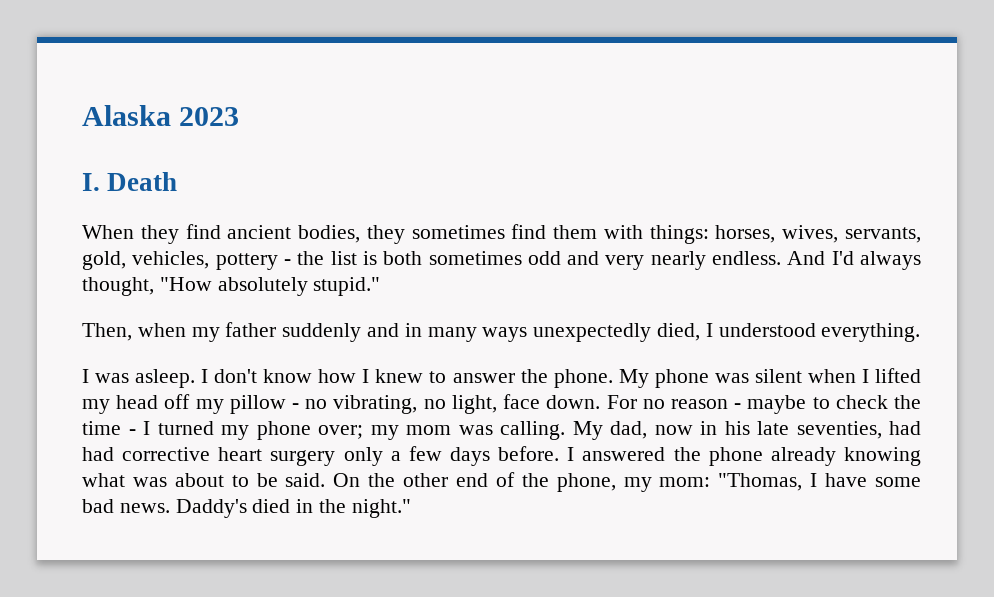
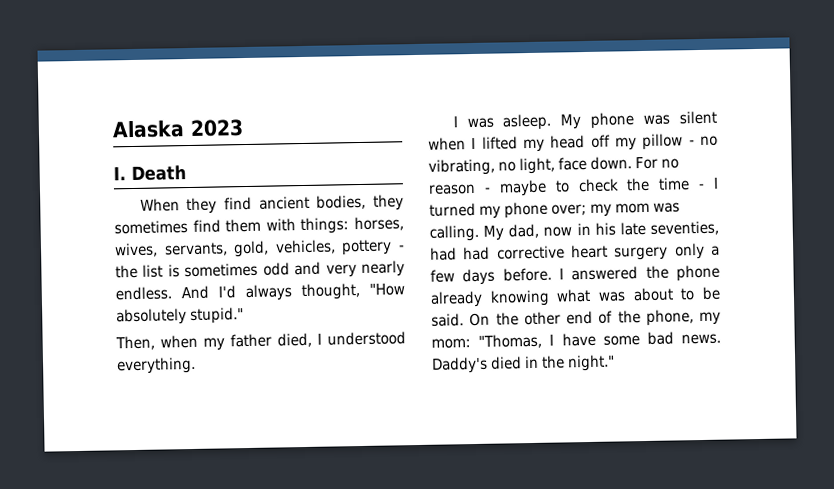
[383,251,423,265] both -> (180, 271) none
[282,323,652,342] suddenly and in many ways unexpectedly -> (272, 340) none
[201,369,613,388] I don't know how I knew to answer the phone. -> (552, 122) none

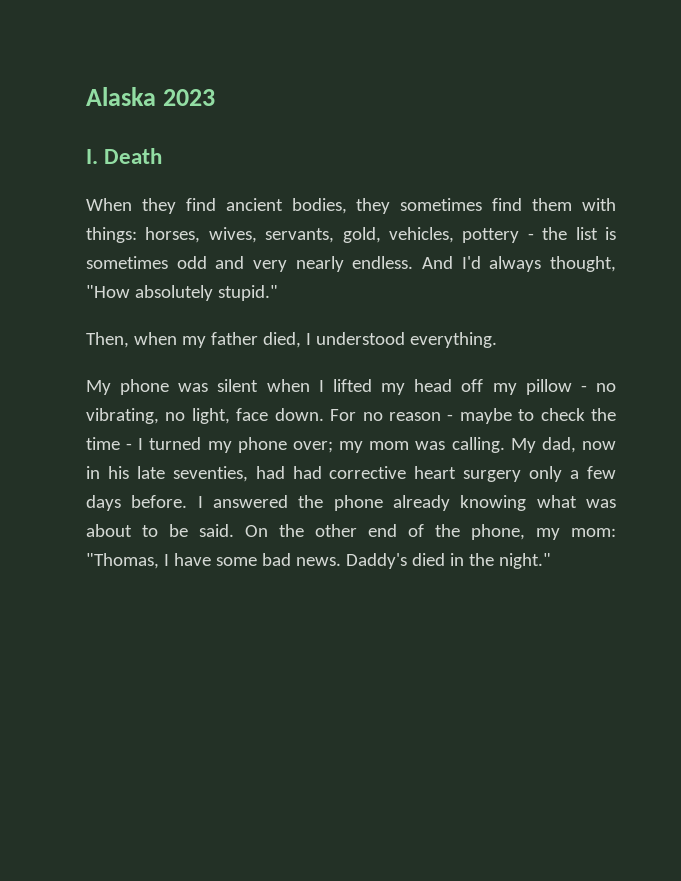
[452,113,552,131] I was asleep. -> (497, 340) none

